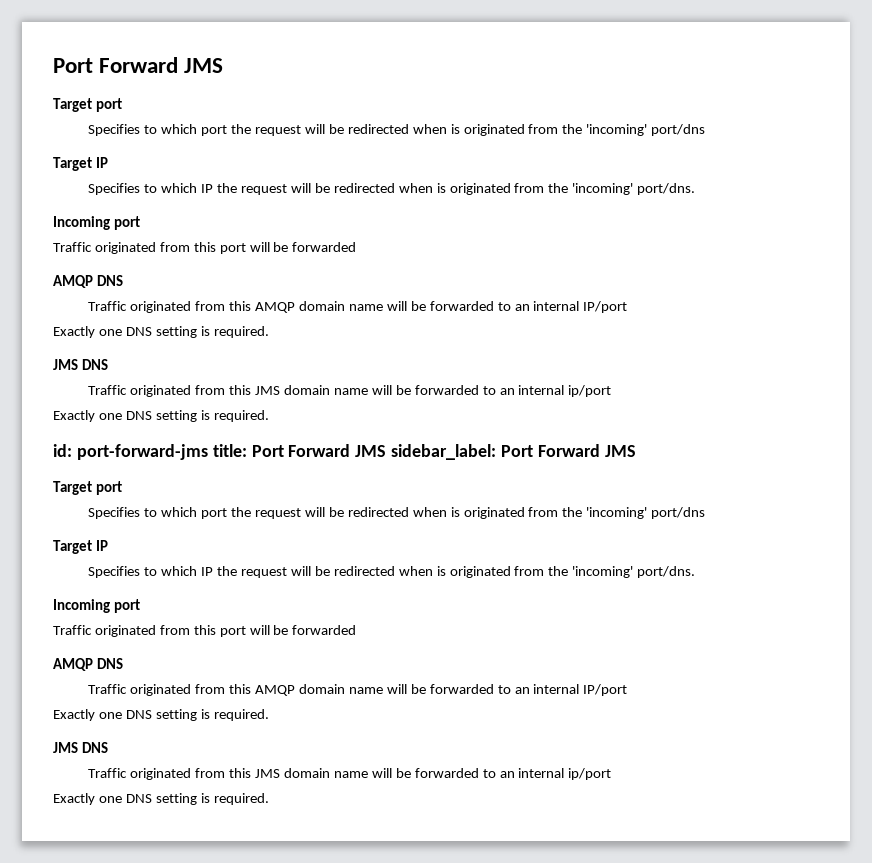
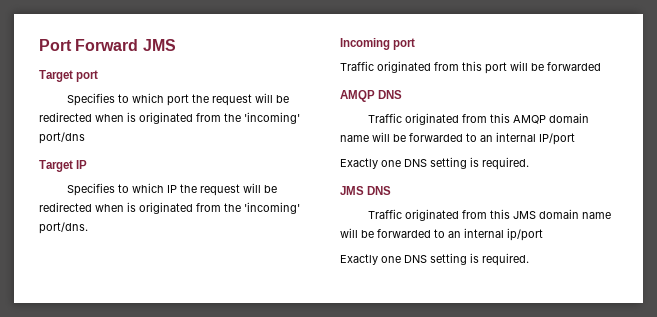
[53,444,636,460] [53,481,122,495] [88,507,706,519] [53,540,108,554] [88,566,696,578] [53,599,140,613] [53,625,357,637] [53,658,123,671] [88,684,628,696] [53,709,269,721] [53,742,108,753] [88,768,612,780] [53,793,269,805] // id: port-forward-jms title: Port Forward JMS sidebar_label: Port Forward JMS // Target port // Specifies to which port the request will be redirected when is originated from the 'incoming' port/dns // Target IP // Specifies to which IP the request will be redirected when is originated from the 'incoming' port/dns. // Incoming port // Traffic originated from this port will be forwarded // AMQP DNS // Traffic originated from this AMQP domain name will be forwarded to an internal IP/port // Exactly one DNS setting is required. // JMS DNS // Traffic originated from this JMS domain name will be forwarded to an internal ip/port // Exactly one DNS setting is required. -> (529, 259) none

